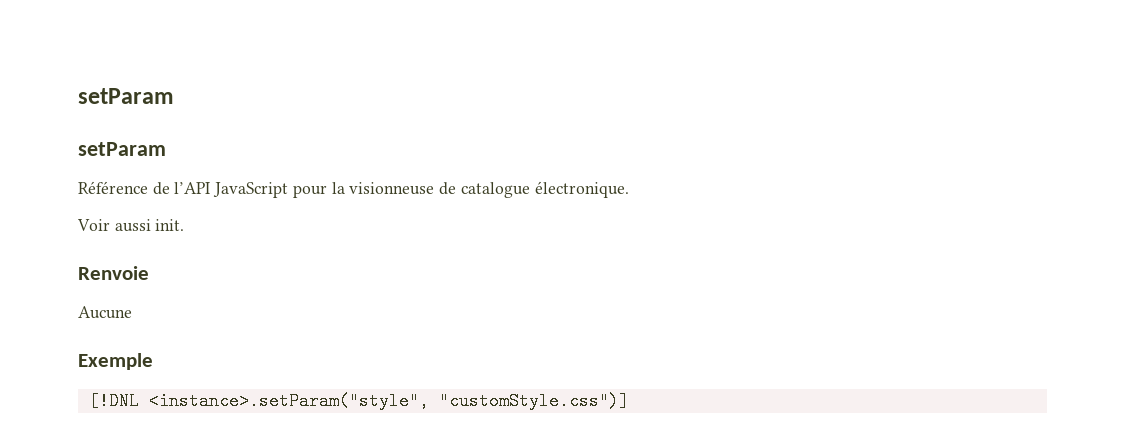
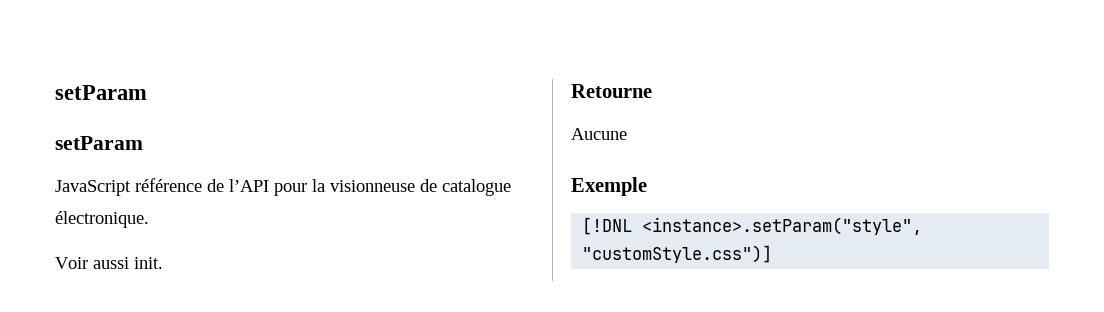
[78,181,148,194] Référence -> [55,178,202,196] JavaScript référence
[213,182,289,198] JavaScript -> (269, 185) none
[78,266,149,280] Renvoie -> [571,84,652,98] Retourne

